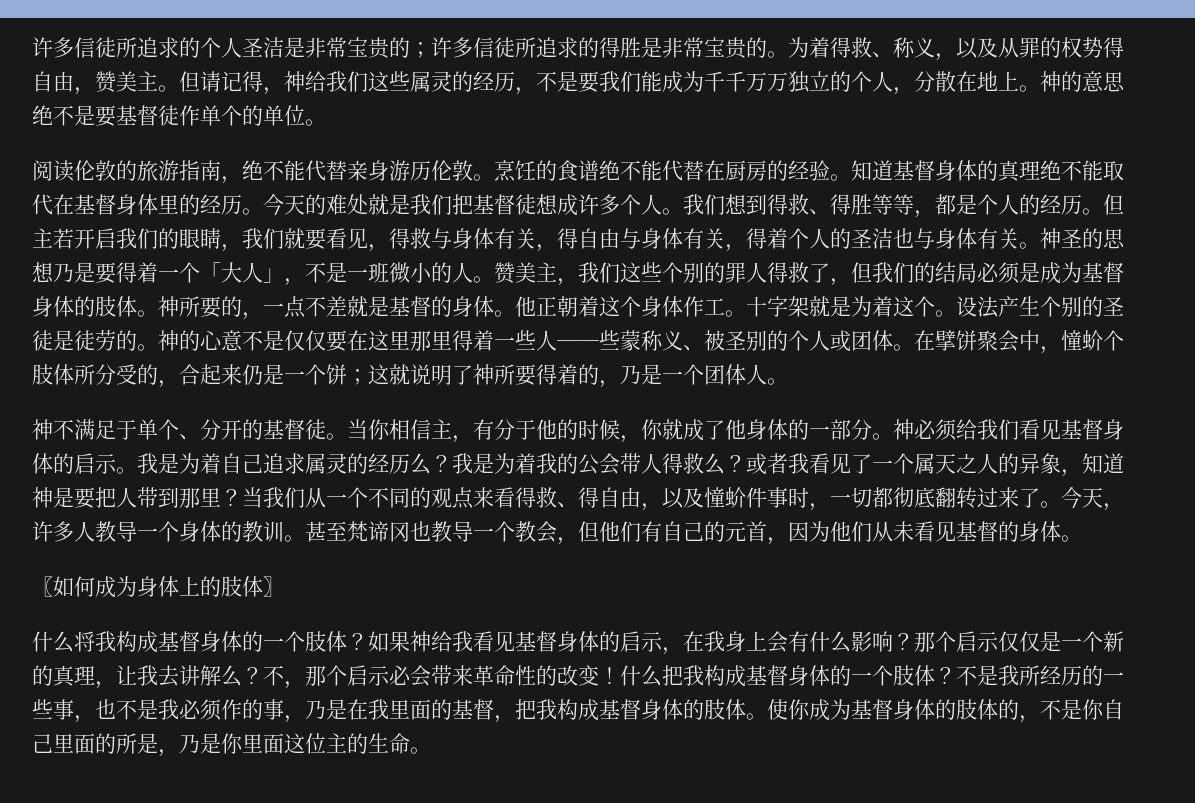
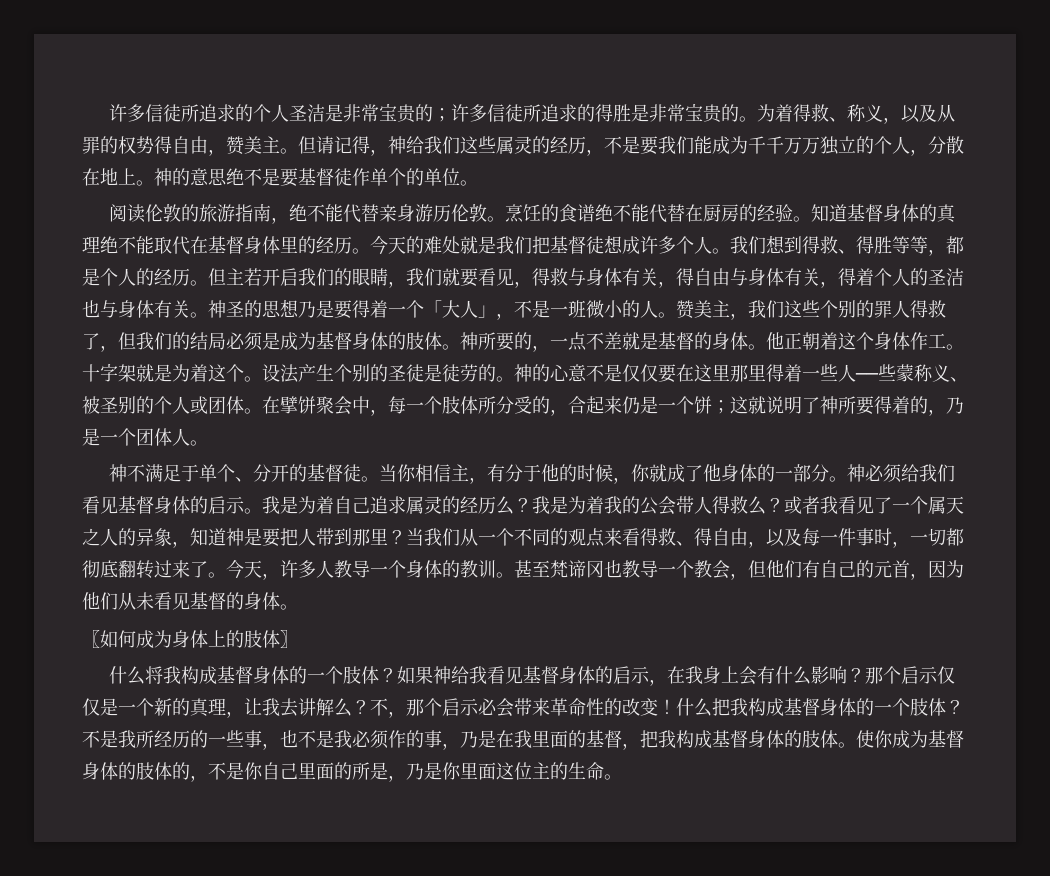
[1061,330,1103,351] 憧蚧 -> [388,396,424,414] 每一
[704,487,746,508] 憧蚧 -> [802,528,838,546] 每一

